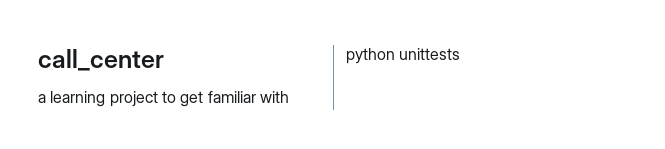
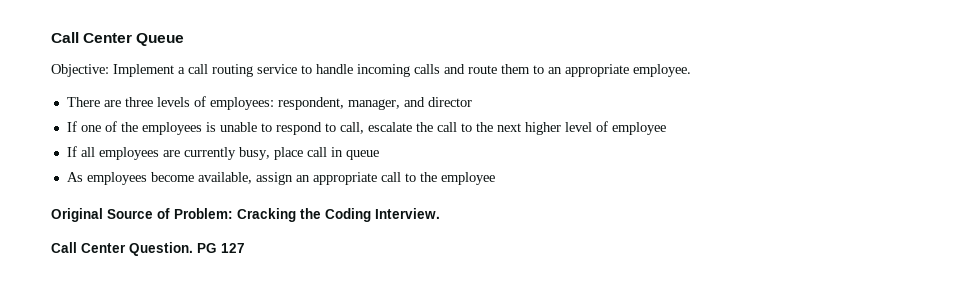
[38,49,164,71] [38,91,289,107] [346,48,461,64] call_center // a learning project to get familiar with python unittests -> [51,32,185,46] [51,64,691,77] [66,96,472,110] [66,121,666,135] [66,146,379,160] [66,172,495,185] [51,208,440,222] [51,242,245,256] Call Center Queue // Objective: Implement a call routing service to handle incoming calls and route them to an appropriate employee. // There are three levels of employees: respondent, manager, and director // If one of the employees is unable to respond to call, escalate the call to the next higher level of employee // If all employees are currently busy, place call in queue // As employees become available, assign an appropriate call to the employee // Original Source of Problem: Cracking the Coding Interview. // Call Center Question. PG 127

